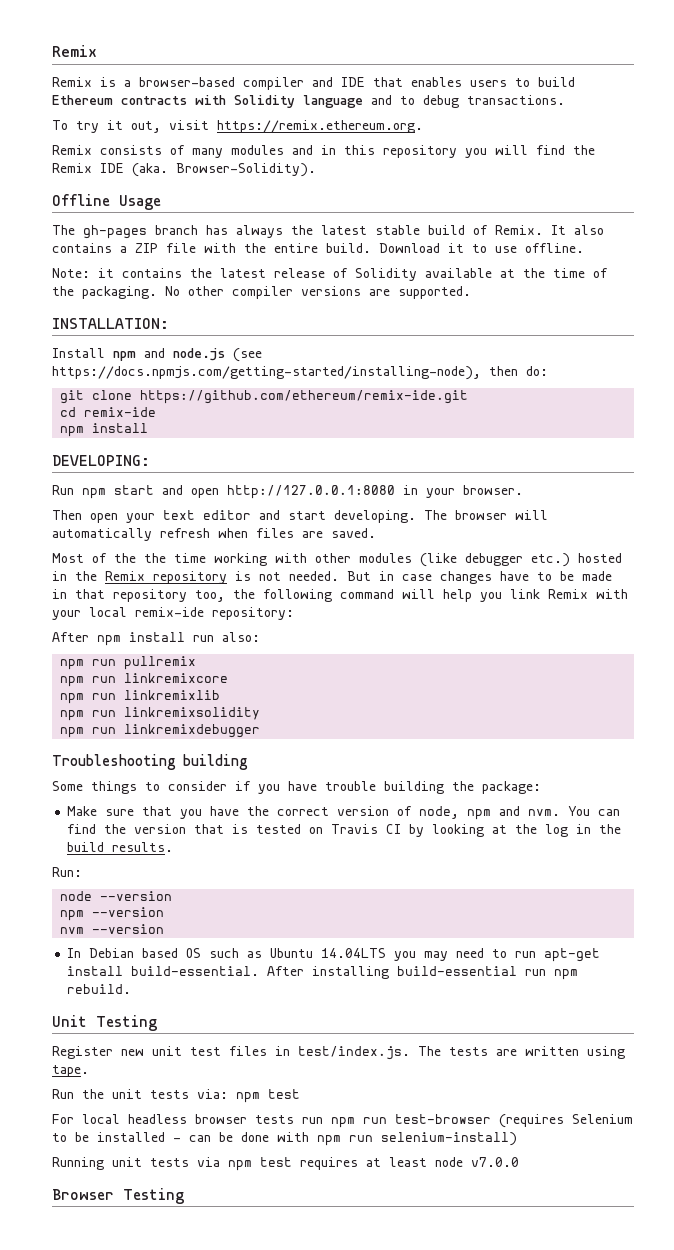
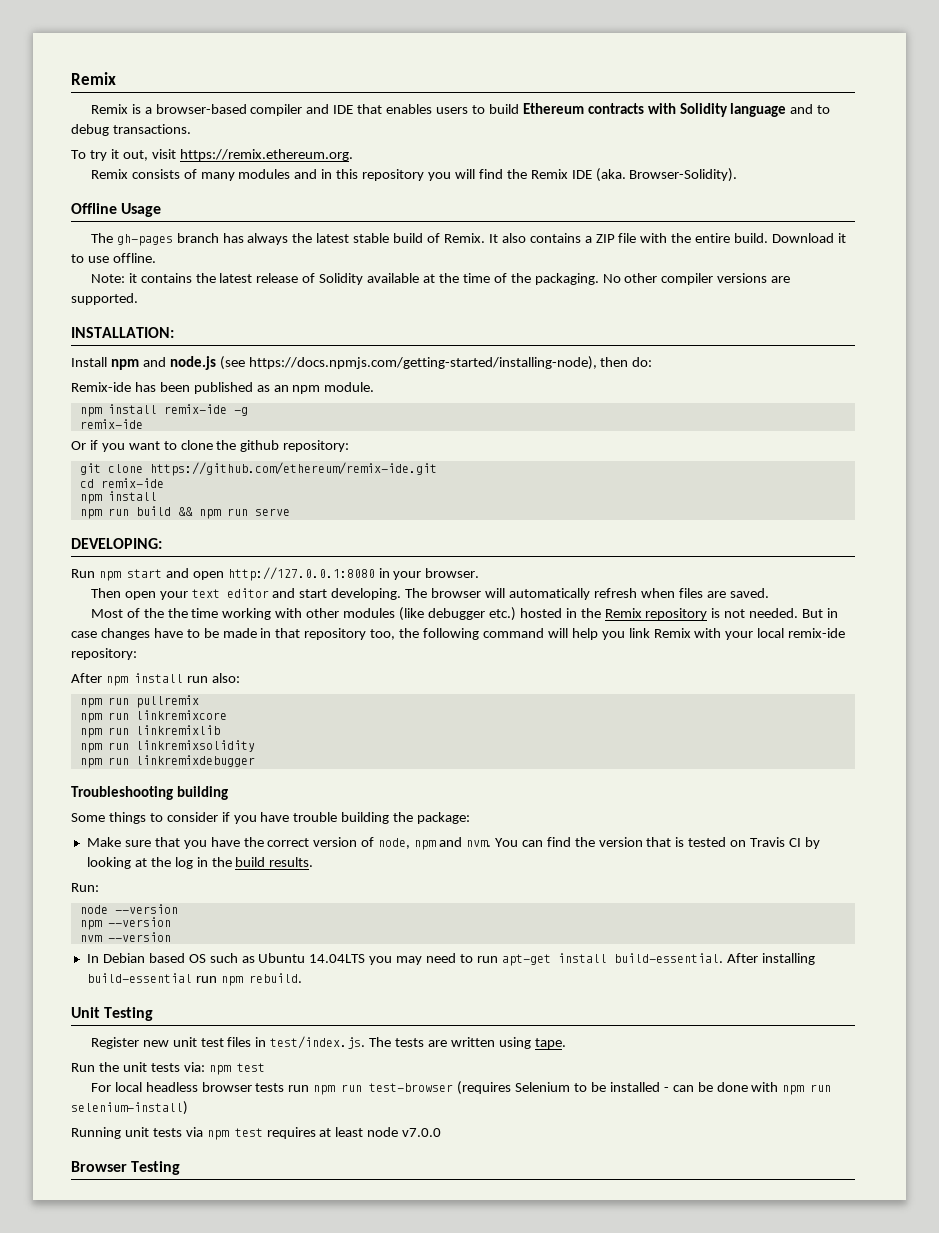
(548, 371) none -> [71,382,375,394] [79,404,248,417] [79,419,143,429] [71,440,350,452] // Remix-ide has been published as an npm module. // npm install remix-ide -g // remix-ide // Or if you want to clone the github repository:
(149, 428) none -> [79,506,290,519] // npm run build && npm run serve

